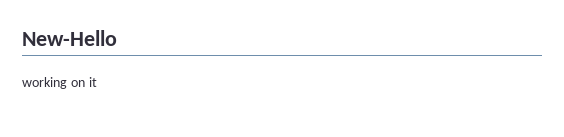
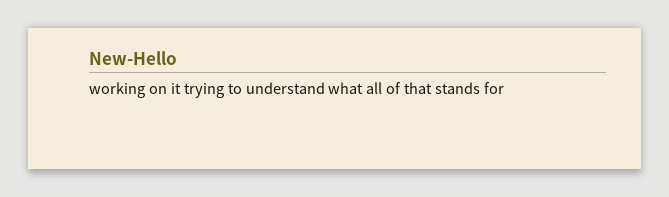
(97, 82) none -> [183,82,505,98] trying to understand what all of that stands for

